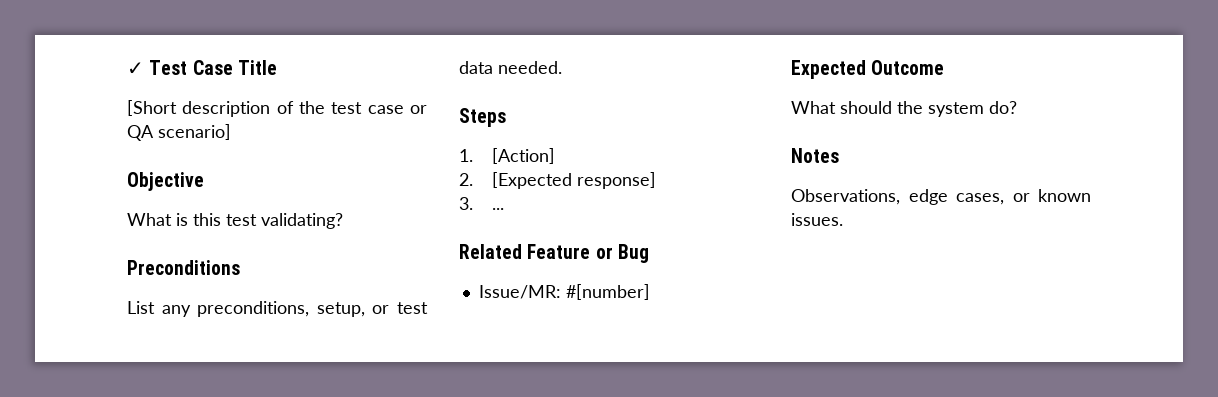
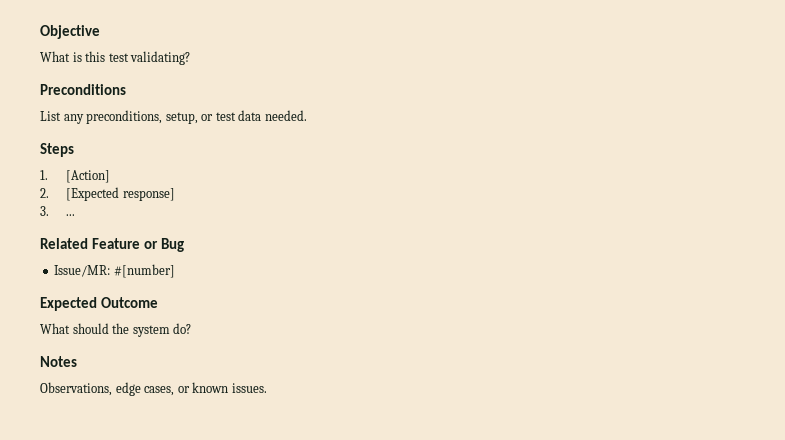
[127,60,277,75] [127,100,428,117] [127,124,231,141] ✓ Test Case Title // [Short description of the test case or QA scenario] // -> (40, 32) none

